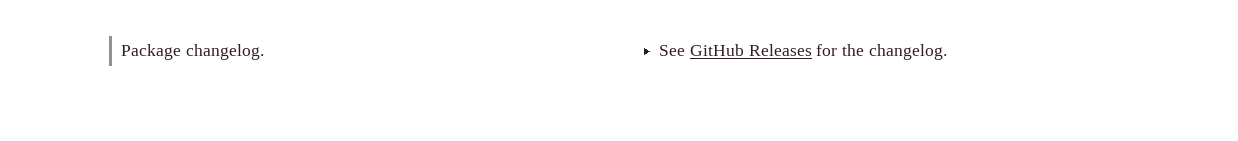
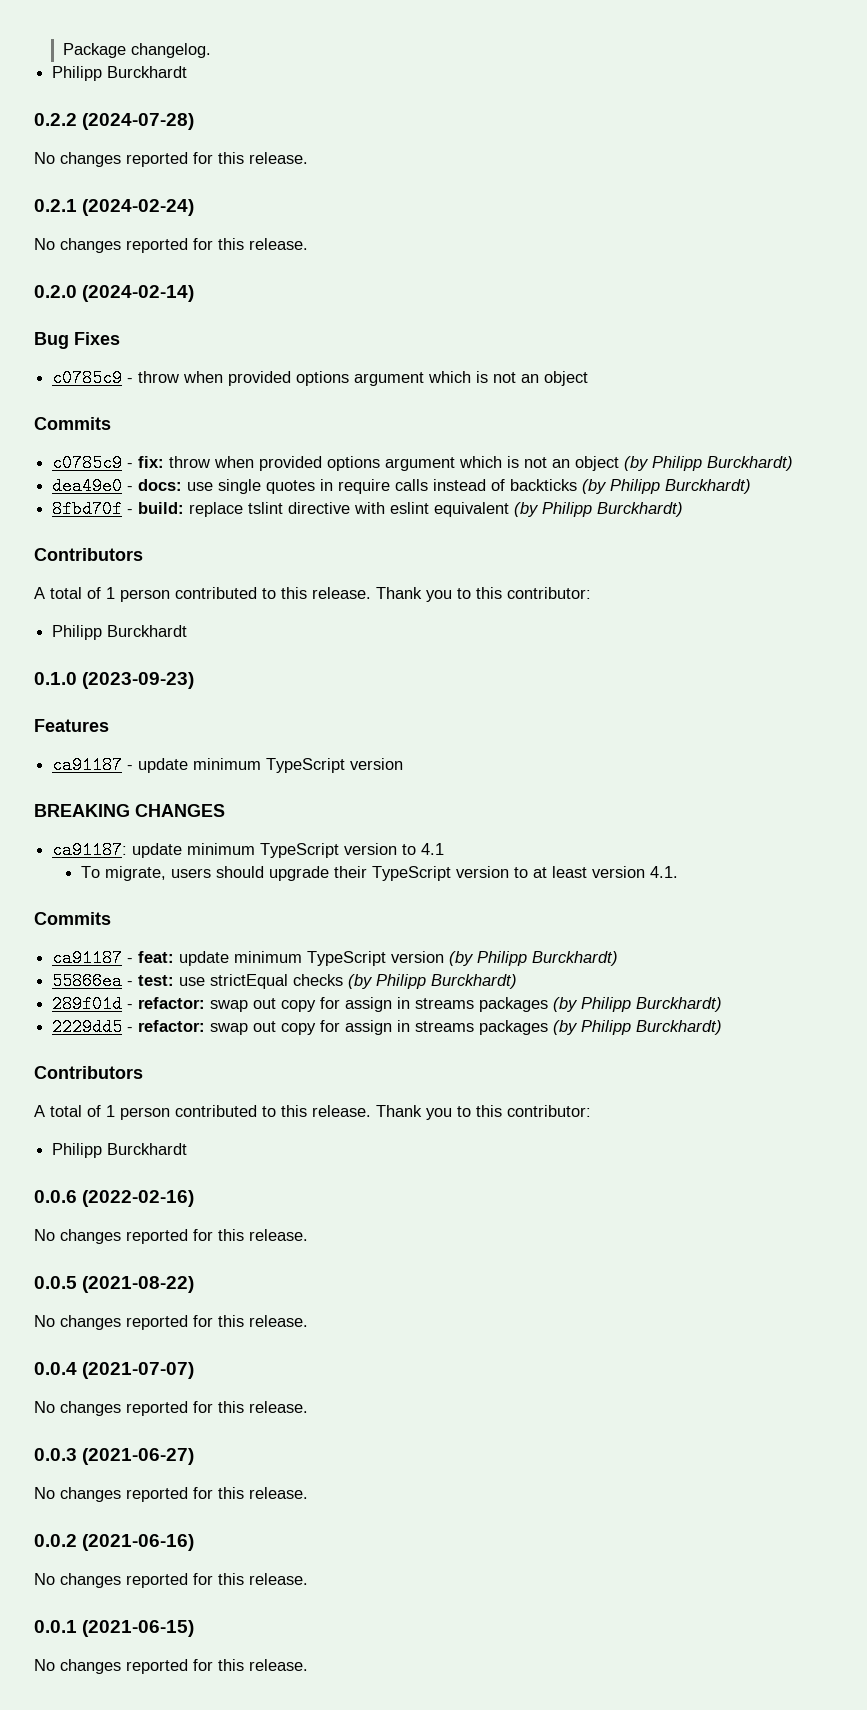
[659,44,947,60] See GitHub Releases for the changelog. -> [52,66,188,81] [34,113,195,130] [34,152,308,167] [34,199,195,216] [34,238,308,253] [34,285,195,302] [34,332,120,349] [52,369,589,387] [34,417,111,430] [52,454,794,472] [52,477,752,495] [52,500,684,518] [34,548,143,561] [34,587,591,602] [52,625,188,640] [34,672,195,689] [34,719,109,732] [52,756,404,774] [34,804,225,817] [52,841,445,859] [81,866,679,881] [34,912,111,925] [52,949,619,967] [52,972,518,990] [52,995,723,1013] [52,1018,723,1036] [34,1066,143,1079] [34,1105,591,1120] [52,1143,188,1158] [34,1190,195,1207] [34,1229,308,1244] [34,1276,195,1293] [34,1315,308,1330] [34,1362,195,1379] [34,1401,308,1416] [34,1448,195,1465] [34,1487,308,1502] [34,1534,195,1551] [34,1573,308,1588] [34,1620,195,1637] [34,1659,308,1674] Philipp Burckhardt // 0.2.2 (2024-07-28) // No changes reported for this release. // 0.2.1 (2024-02-24) // No changes reported for this release. // 0.2.0 (2024-02-14) // Bug Fixes // c0785c9 - throw when provided options argument which is not an object // Commits // c0785c9 - fix: throw when provided options argument which is not an object (by Philipp Burckhardt) // dea49e0 - docs: use single quotes in require calls instead of backticks (by Philipp Burckhardt) // 8fbd70f - build: replace tslint directive with eslint equivalent (by Philipp Burckhardt) // Contributors // A total of 1 person contributed to this release. Thank you to this contributor: // Philipp Burckhardt // 0.1.0 (2023-09-23) // Features // ca91187 - update minimum TypeScript version // BREAKING CHANGES // ca91187: update minimum TypeScript version to 4.1 // To migrate, users should upgrade their TypeScript version to at least version 4.1. // Commits // ca91187 - feat: update minimum TypeScript version (by Philipp Burckhardt) // 55866ea - test: use strictEqual checks (by Philipp Burckhardt) // 289f01d - refactor: swap out copy for assign in streams packages (by Philipp Burckhardt) // 2229dd5 - refactor: swap out copy for assign in streams packages (by Philipp Burckhardt) // Contributors // A total of 1 person contributed to this release. Thank you to this contributor: // Philipp Burckhardt // 0.0.6 (2022-02-16) // No changes reported for this release. // 0.0.5 (2021-08-22) // No changes reported for this release. // 0.0.4 (2021-07-07) // No changes reported for this release. // 0.0.3 (2021-06-27) // No changes reported for this release. // 0.0.2 (2021-06-16) // No changes reported for this release. // 0.0.1 (2021-06-15) // No changes reported for this release.

